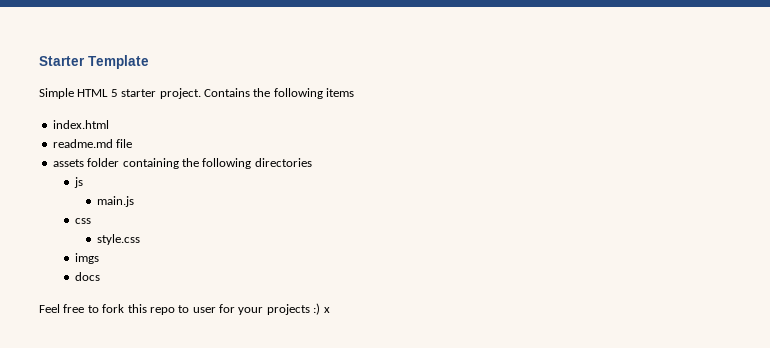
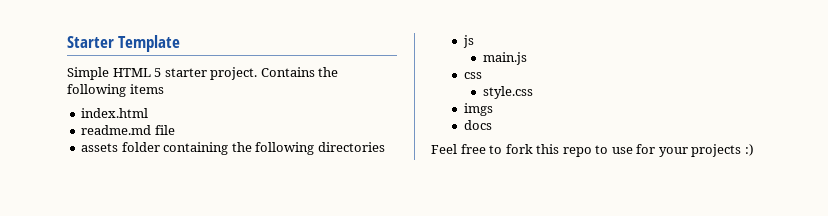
[192,307,216,313] user -> [611,147,633,154] use
[323,307,330,313] x -> (754, 150) none

